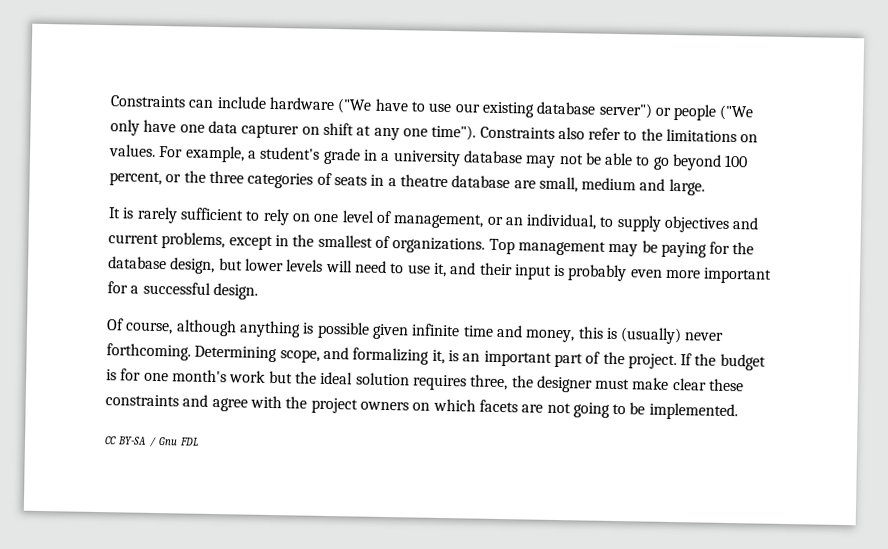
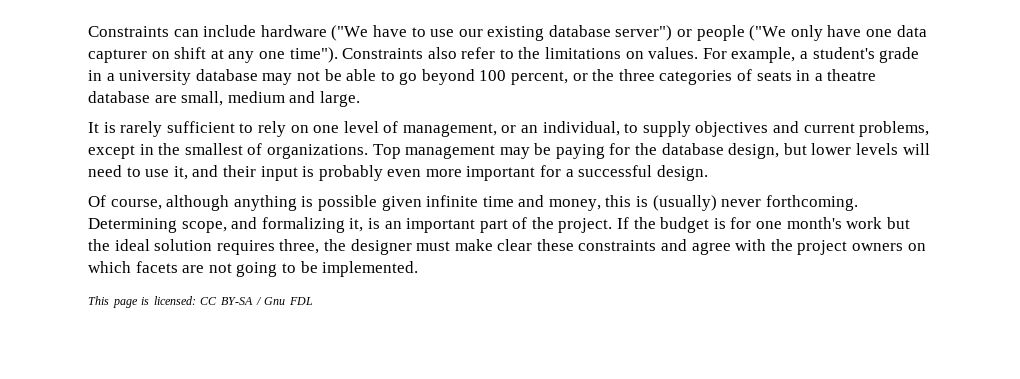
(738, 411) none -> [88,296,196,308] This page is licensed:

